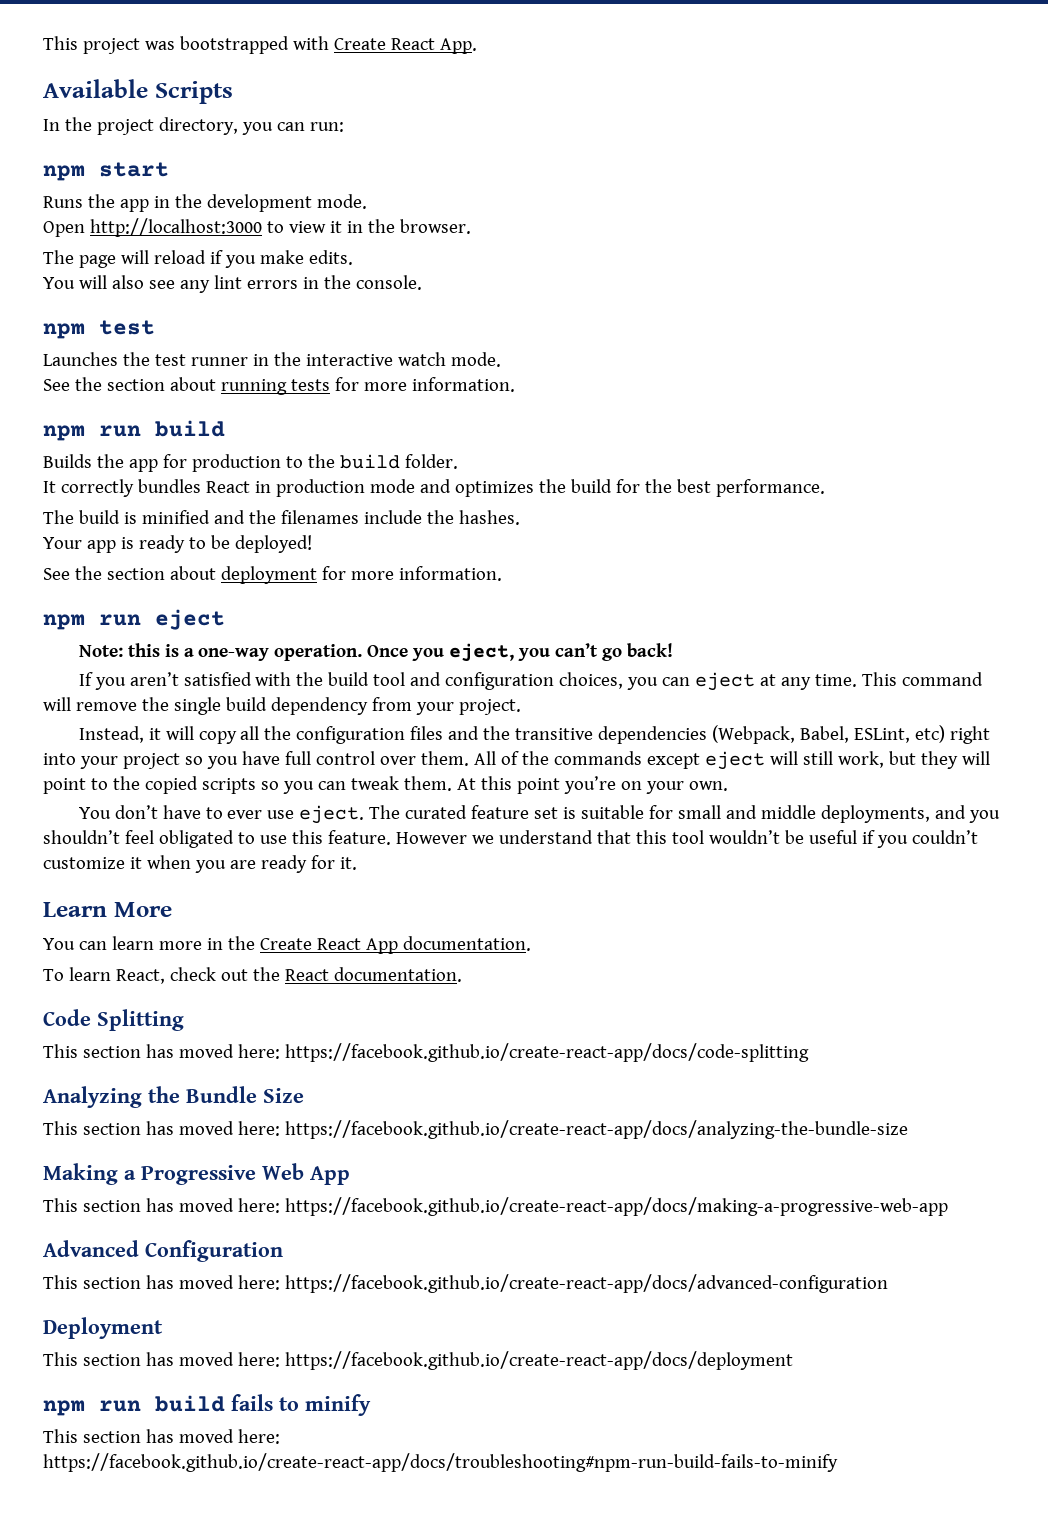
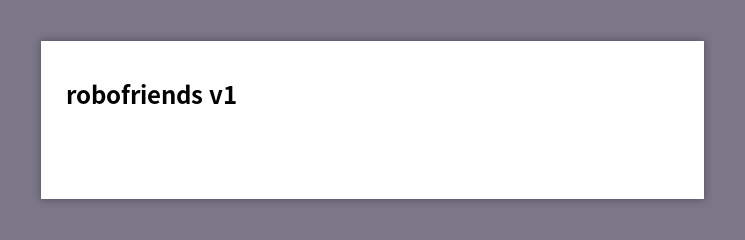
[43,36,477,54] [43,79,233,104] [43,117,344,135] [43,162,169,181] [43,194,367,212] [43,218,471,237] [43,250,353,268] [43,275,422,293] [43,320,155,339] [43,352,501,367] [43,377,515,395] [43,420,225,441] [43,454,458,472] [43,479,825,497] [43,510,520,525] [43,535,312,553] [43,566,502,584] [43,609,225,630] [78,643,674,662] [78,672,984,691] [43,697,521,715] [78,725,991,744] [43,751,990,770] [43,776,728,794] [78,805,1001,824] [43,830,978,848] [43,855,357,873] [43,902,172,917] [43,936,531,954] [43,967,462,984] [43,1009,184,1031] [43,1043,809,1062] [43,1086,304,1108] [43,1120,908,1139] [43,1163,350,1185] [43,1197,948,1216] [43,1240,283,1262] [43,1274,888,1293] [43,1317,163,1339] [43,1351,793,1370] [43,1394,371,1416] [43,1429,280,1444] [43,1453,838,1472] This project was bootstrapped with Create React App. // Available Scripts // In the project directory, you can run: // npm start // Runs the app in the development mode. // Open http://localhost:3000 to view it in the browser. // The page will reload if you make edits. // You will also see any lint errors in the console. // npm test // Launches the test runner in the interactive watch mode. // See the section about running tests for more information. // npm run build // Builds the app for production to the build folder. // It correctly bundles React in production mode and optimizes the build for the best performance. // The build is minified and the filenames include the hashes. // Your app is ready to be deployed! // See the section about deployment for more information. // npm run eject // Note: this is a one-way operation. Once you eject, you can’t go back! // If you aren’t satisfied with the build tool and configuration choices, you can eject at any time. This command will remove the single build dependency from your project. // Instead, it will copy all the configuration files and the transitive dependencies (Webpack, Babel, ESLint, etc) right into your project so you have full control over them. All of the commands except eject will still work, but they will point to the copied scripts so you can tweak them. At this point you’re on your own. // You don’t have to ever use eject. The curated feature set is suitable for small and middle deployments, and you shouldn’t feel obligated to use this feature. However we understand that this tool wouldn’t be useful if you couldn’t customize it when you are ready for it. // Learn More // You can learn more in the Create React App documentation. // To learn React, check out the React documentation. // Code Splitting // This section has moved here: https://facebook.github.io/create-react-app/docs/code-splitting // Analyzing the Bundle Size // This section has moved here: https://facebook.github.io/create-react-app/docs/analyzing-the-bundle-size // Making a Progressive Web App // This section has moved here: https://facebook.github.io/create-react-app/docs/making-a-progressive-web-app // Advanced Configuration // This section has moved here: https://facebook.github.io/create-react-app/docs/advanced-configuration // Deployment // This section has moved here: https://facebook.github.io/create-react-app/docs/deployment // npm run build fails to minify // This section has moved here: https://facebook.github.io/create-react-app/docs/troubleshooting#npm-run-build-fails-to-minify -> [66,84,238,104] robofriends v1

